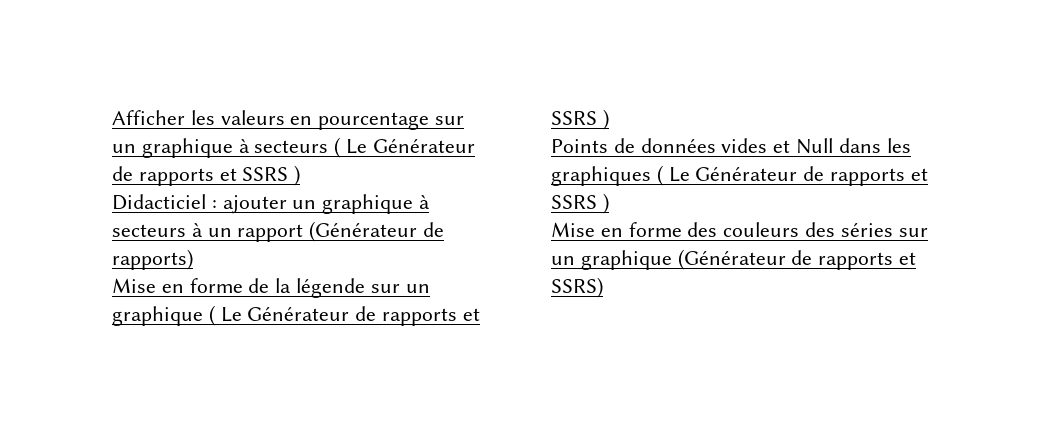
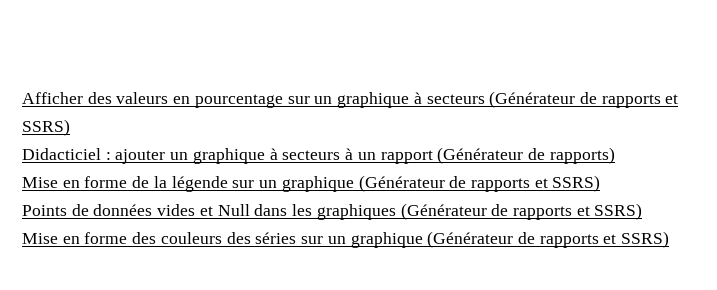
[190,110,215,125] les -> [87,92,112,104] des
[334,137,475,158] [112,165,301,186] ( Le Générateur de rapports et SSRS ) -> [489,91,679,108] [22,119,70,136] (Générateur de rapports et SSRS)
[208,305,480,326] [551,109,609,130] ( Le Générateur de rapports et SSRS ) -> [358,175,601,192] (Générateur de rapports et SSRS)
[656,165,928,186] [551,193,609,214] ( Le Générateur de rapports et SSRS ) -> [400,203,643,220] (Générateur de rapports et SSRS)

